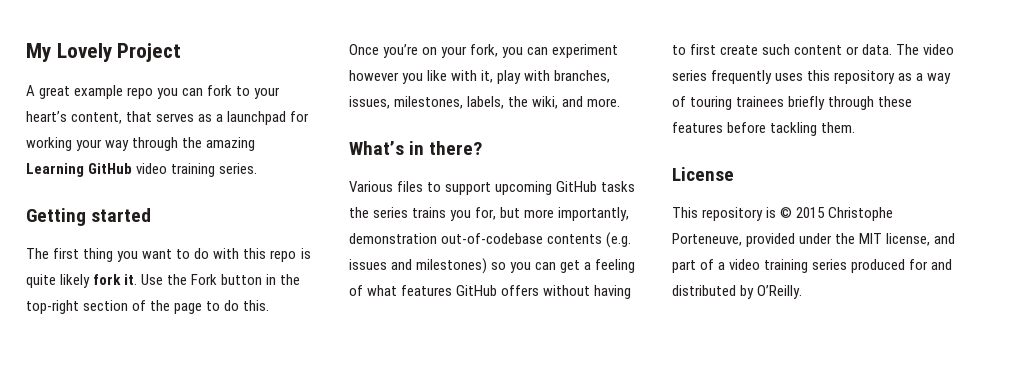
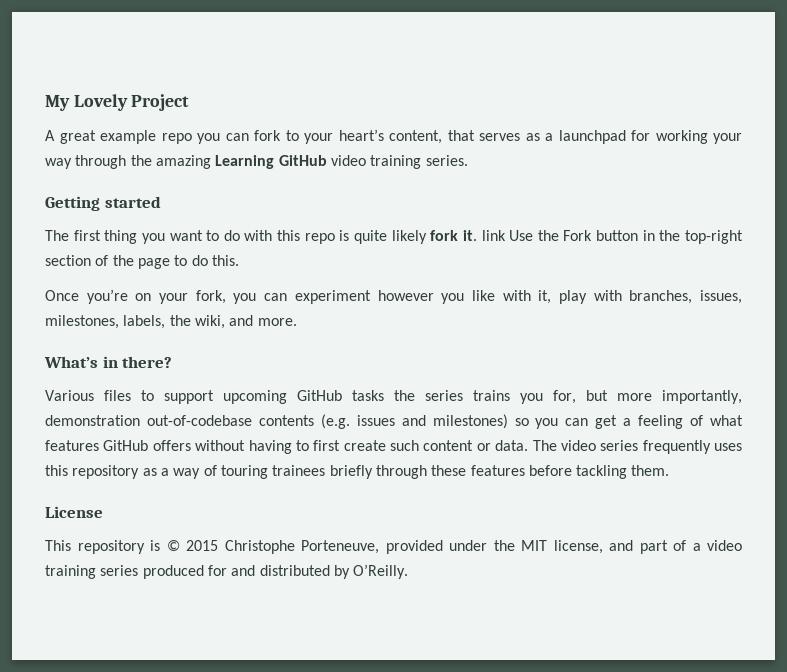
(138, 279) none -> [481,230,506,241] link

